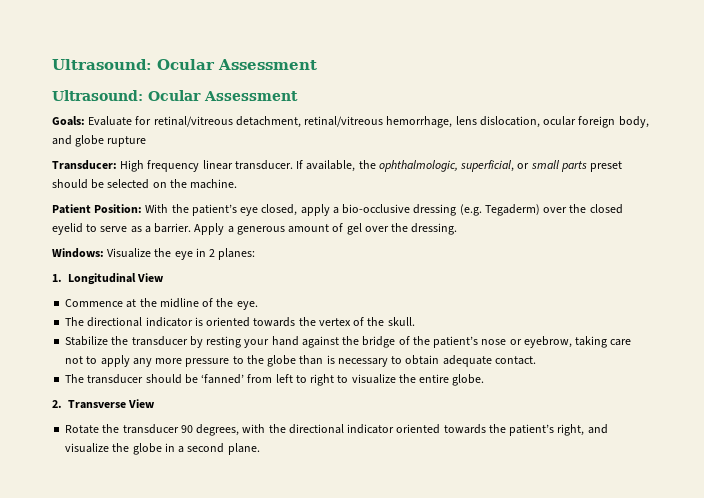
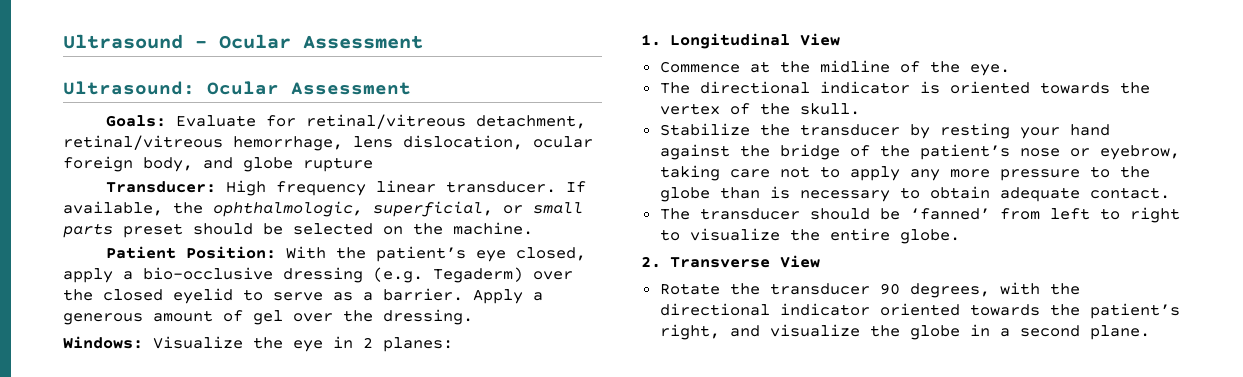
[52,59,152,70] Ultrasound: -> [63,34,207,49] Ultrasound -

